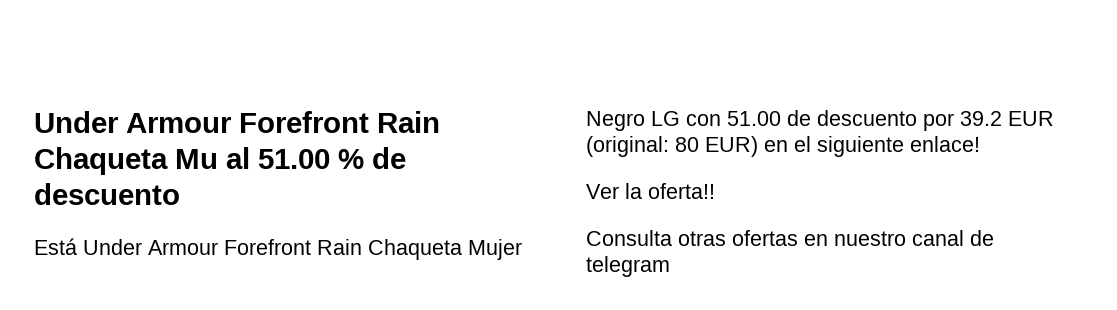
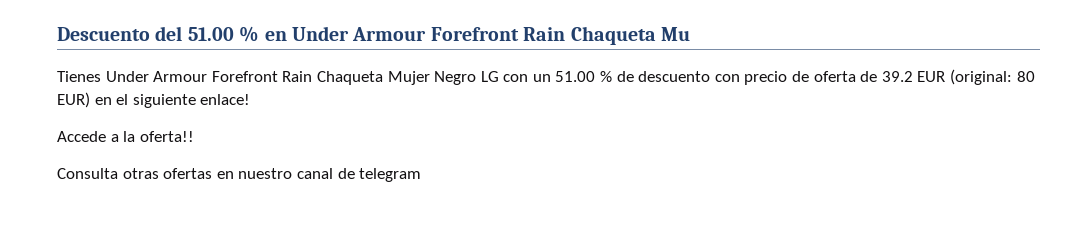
(34, 122) none -> [57,26,287,42] Descuento del 51.00 % en
[226,147,406,169] [34,183,180,205] [34,238,77,255] al 51.00 % de descuento // Está -> [57,71,101,82] // Tienes
[727,110,954,131] 51.00 de descuento por -> [532,71,878,85] un 51.00 % de descuento con precio de oferta de
[586,184,619,199] Ver -> [57,131,119,142] Accede a

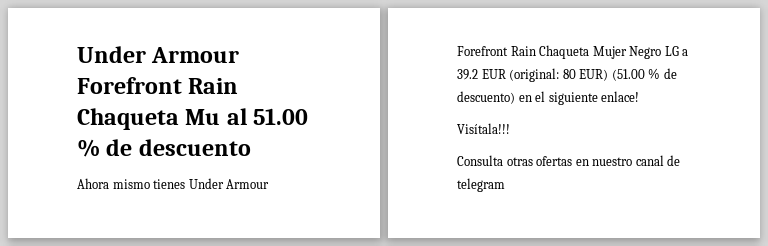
[57,26,287,42] Descuento del 51.00 % en -> (77, 54) none
[57,71,101,82] // Tienes -> [226,108,309,125] [77,139,251,157] [77,178,186,189] al 51.00 % de descuento // Ahora mismo tienes
[503,71,878,85] con un 51.00 % de descuento con precio de oferta de -> [682,49,689,56] a
(90, 100) none -> [611,68,677,81] [457,91,515,104] (51.00 % de descuento)
[57,131,194,142] Accede a la oferta!! -> [457,123,510,134] Visítala!!!

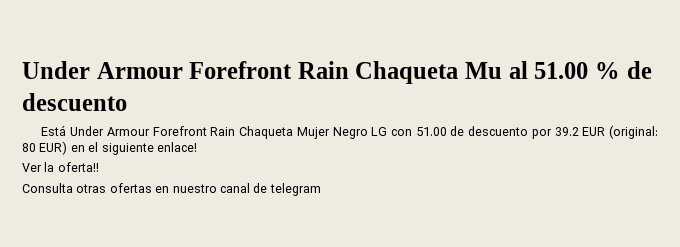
[77,178,186,189] Ahora mismo tienes -> [41,125,67,136] Está
[682,49,689,56] a -> [390,126,552,139] con 51.00 de descuento por
[611,68,677,81] [457,91,515,104] (51.00 % de descuento) -> (68, 148) none
[457,123,510,134] Visítala!!! -> [22,162,99,172] Ver la oferta!!

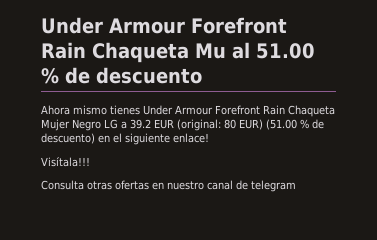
[41,125,67,136] Está -> [41,105,140,115] Ahora mismo tienes
[390,126,552,139] con 51.00 de descuento por -> [121,121,127,129] a
(68, 148) none -> [266,119,324,130] [41,133,95,144] (51.00 % de descuento)
[22,162,99,172] Ver la oferta!! -> [41,157,90,167] Visítala!!!

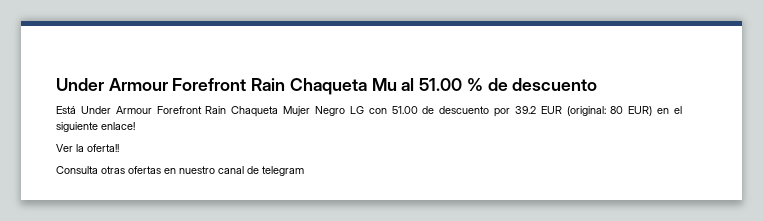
[41,105,140,115] Ahora mismo tienes -> [56,106,76,114] Está
[121,121,127,129] a -> [368,106,511,117] con 51.00 de descuento por
[266,119,324,130] [41,133,95,144] (51.00 % de descuento) -> (653, 111) none
[41,157,90,167] Visítala!!! -> [56,144,119,152] Ver la oferta!!

